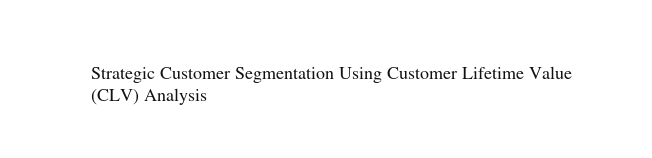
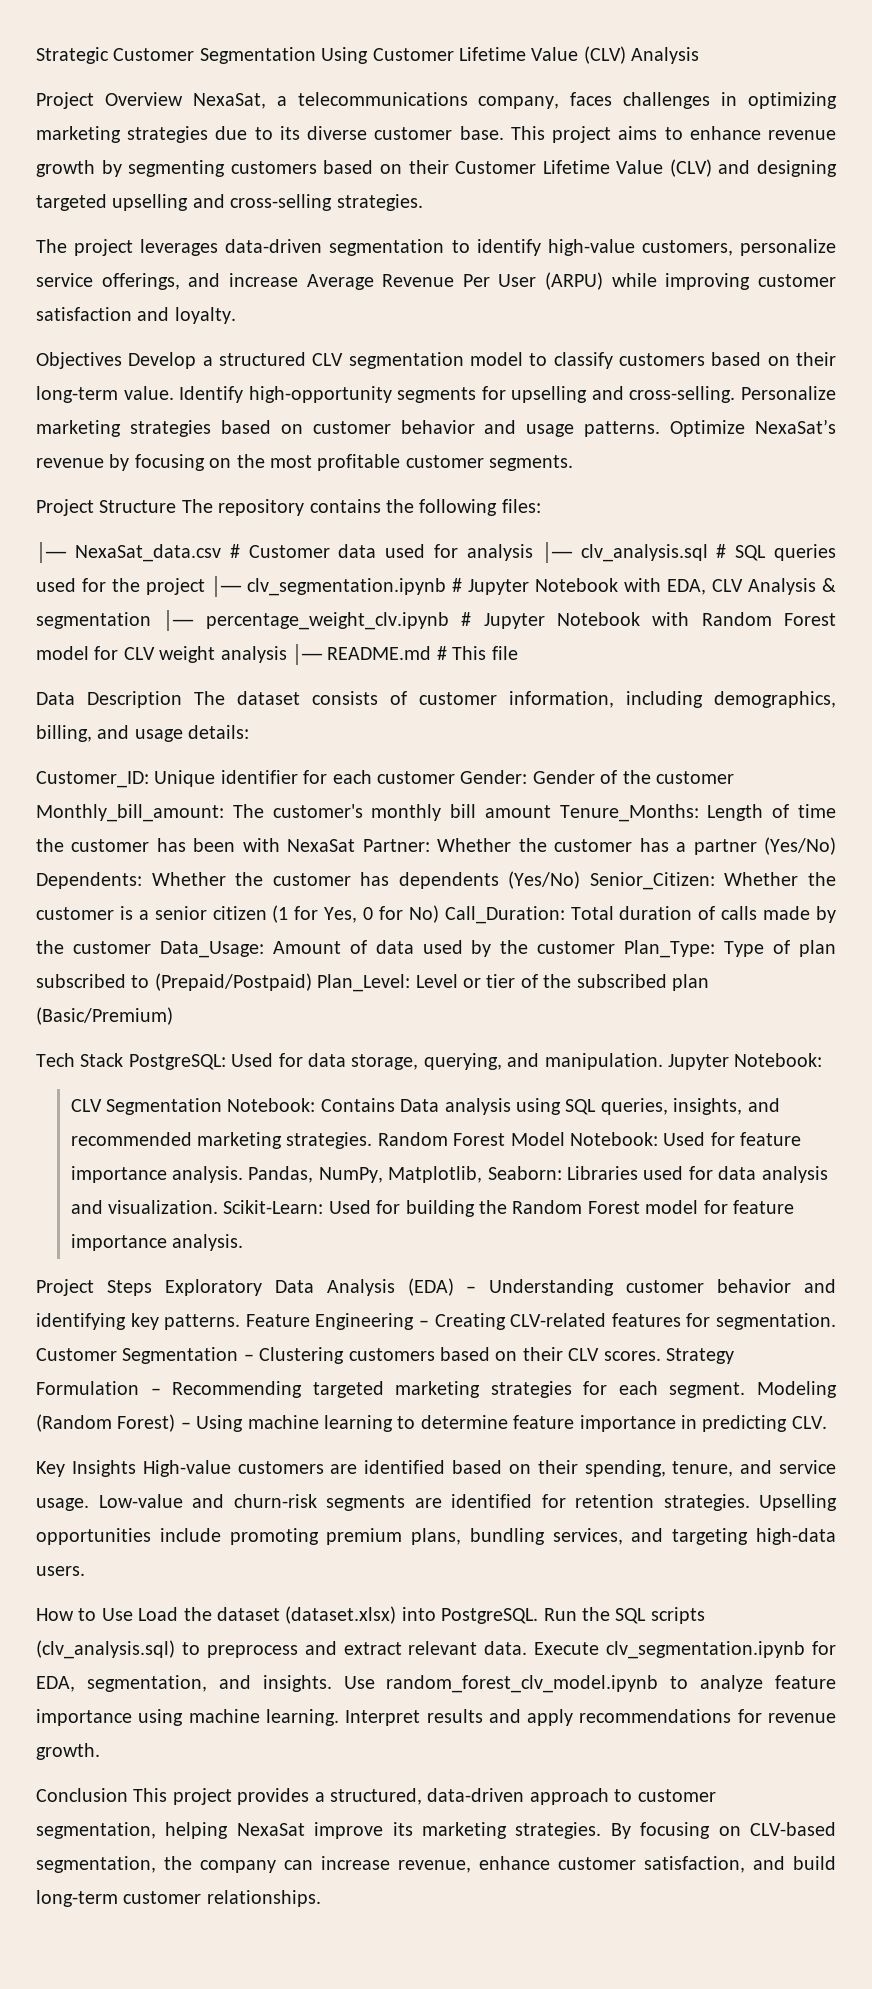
(207, 96) none -> [36,92,838,109] [36,126,837,143] [36,159,837,177] [36,194,423,211] [36,239,836,256] [36,272,836,290] [36,307,236,324] [36,352,836,369] [36,386,836,403] [36,419,836,437] [36,454,574,471] [36,499,541,516] [36,542,836,563] [36,576,836,597] [36,610,836,631] [36,644,518,665] [36,691,836,708] [36,725,250,742] [36,770,734,788] [36,804,837,822] [36,837,836,855] [36,871,836,890] [36,905,836,924] [36,940,836,958] [36,973,709,992] [36,1007,173,1025] [36,1053,823,1070] [70,1098,780,1115] [70,1132,802,1149] [70,1166,828,1183] [70,1200,795,1217] [70,1234,244,1251] [36,1278,836,1296] [36,1313,837,1330] [36,1347,734,1364] [36,1381,837,1398] [36,1414,827,1432] [36,1460,836,1477] [36,1494,837,1511] [36,1528,837,1545] [36,1566,85,1576] [36,1606,705,1624] [36,1640,837,1659] [36,1675,836,1693] [36,1709,836,1726] [36,1743,100,1760] [36,1788,716,1805] [36,1822,836,1839] [36,1856,836,1873] [36,1890,321,1907] // Project Overview NexaSat, a telecommunications company, faces challenges in optimizing marketing strategies due to its diverse customer base. This project aims to enhance revenue growth by segmenting customers based on their Customer Lifetime Value (CLV) and designing targeted upselling and cross-selling strategies. // The project leverages data-driven segmentation to identify high-value customers, personalize service offerings, and increase Average Revenue Per User (ARPU) while improving customer satisfaction and loyalty. // Objectives Develop a structured CLV segmentation model to classify customers based on their long-term value. Identify high-opportunity segments for upselling and cross-selling. Personalize marketing strategies based on customer behavior and usage patterns. Optimize NexaSat’s revenue by focusing on the most profitable customer segments. // Project Structure The repository contains the following files: // │── NexaSat_data.csv # Customer data used for analysis │── clv_analysis.sql # SQL queries used for the project │── clv_segmentation.ipynb # Jupyter Notebook with EDA, CLV Analysis & segmentation │── percentage_weight_clv.ipynb # Jupyter Notebook with Random Forest model for CLV weight analysis │── README.md # This file // Data Description The dataset consists of customer information, including demographics, billing, and usage details: // Customer_ID: Unique identifier for each customer Gender: Gender of the customer Monthly_bill_amount: The customer's monthly bill amount Tenure_Months: Length of time the customer has been with NexaSat Partner: Whether the customer has a partner (Yes/No) Dependents: Whether the customer has dependents (Yes/No) Senior_Citizen: Whether the customer is a senior citizen (1 for Yes, 0 for No) Call_Duration: Total duration of calls made by the customer Data_Usage: Amount of data used by the customer Plan_Type: Type of plan subscribed to (Prepaid/Postpaid) Plan_Level: Level or tier of the subscribed plan (Basic/Premium) // Tech Stack PostgreSQL: Used for data storage, querying, and manipulation. Jupyter Notebook: // CLV Segmentation Notebook: Contains Data analysis using SQL queries, insights, and recommended marketing strategies. Random Forest Model Notebook: Used for feature importance analysis. Pandas, NumPy, Matplotlib, Seaborn: Libraries used for data analysis and visualization. Scikit-Learn: Used for building the Random Forest model for feature importance analysis. // Project Steps Exploratory Data Analysis (EDA) – Understanding customer behavior and identifying key patterns. Feature Engineering – Creating CLV-related features for segmentation. Customer Segmentation – Clustering customers based on their CLV scores. Strategy Formulation – Recommending targeted marketing strategies for each segment. Modeling (Random Forest) – Using machine learning to determine feature importance in predicting CLV. // Key Insights High-value customers are identified based on their spending, tenure, and service usage. Low-value and churn-risk segments are identified for retention strategies. Upselling opportunities include promoting premium plans, bundling services, and targeting high-data users. // How to Use Load the dataset (dataset.xlsx) into PostgreSQL. Run the SQL scripts (clv_analysis.sql) to preprocess and extract relevant data. Execute clv_segmentation.ipynb for EDA, segmentation, and insights. Use random_forest_clv_model.ipynb to analyze feature importance using machine learning. Interpret results and apply recommendations for revenue growth. // Conclusion This project provides a structured, data-driven approach to customer segmentation, helping NexaSat improve its marketing strategies. By focusing on CLV-based segmentation, the company can increase revenue, enhance customer satisfaction, and build long-term customer relationships.

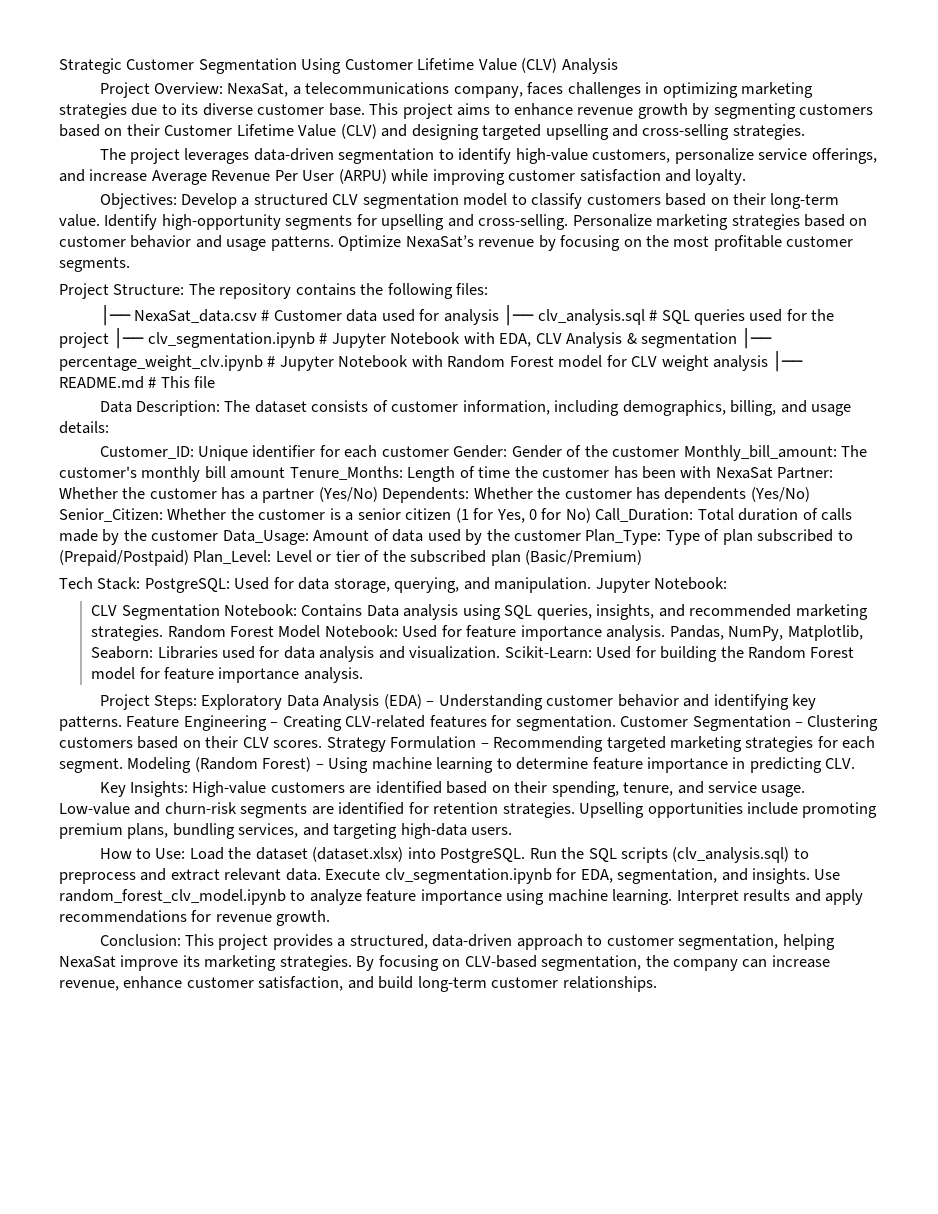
[104,92,183,106] Overview -> [153,82,223,94] Overview:
[36,352,122,369] Objectives -> [99,193,177,209] Objectives:
[99,500,177,513] Structure -> [113,284,185,295] Structure:
[87,691,182,708] Description -> [135,400,220,416] Description:
[80,1053,124,1067] Stack -> [97,577,141,590] Stack:
[106,1280,152,1296] Steps -> [153,695,197,710] Steps:
[71,1460,136,1477] Insights -> [129,781,188,797] Insights:
[101,1608,133,1621] Use -> [155,848,186,859] Use:
[36,1788,128,1802] Conclusion -> [99,934,181,946] Conclusion:

